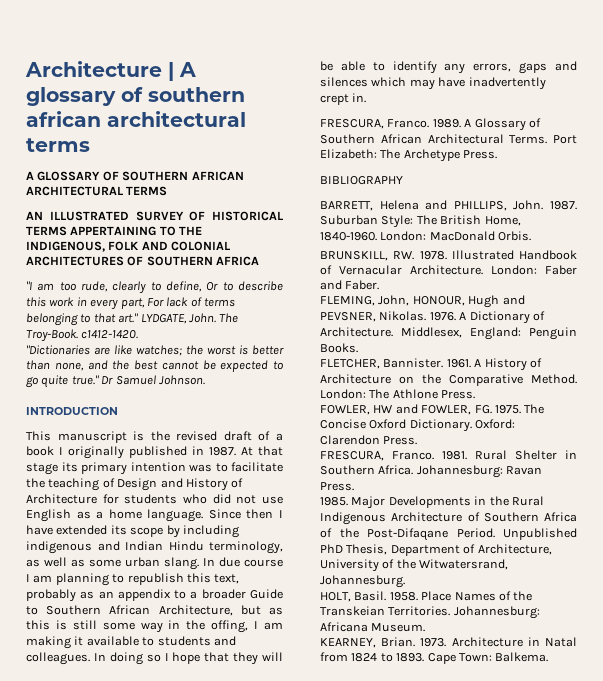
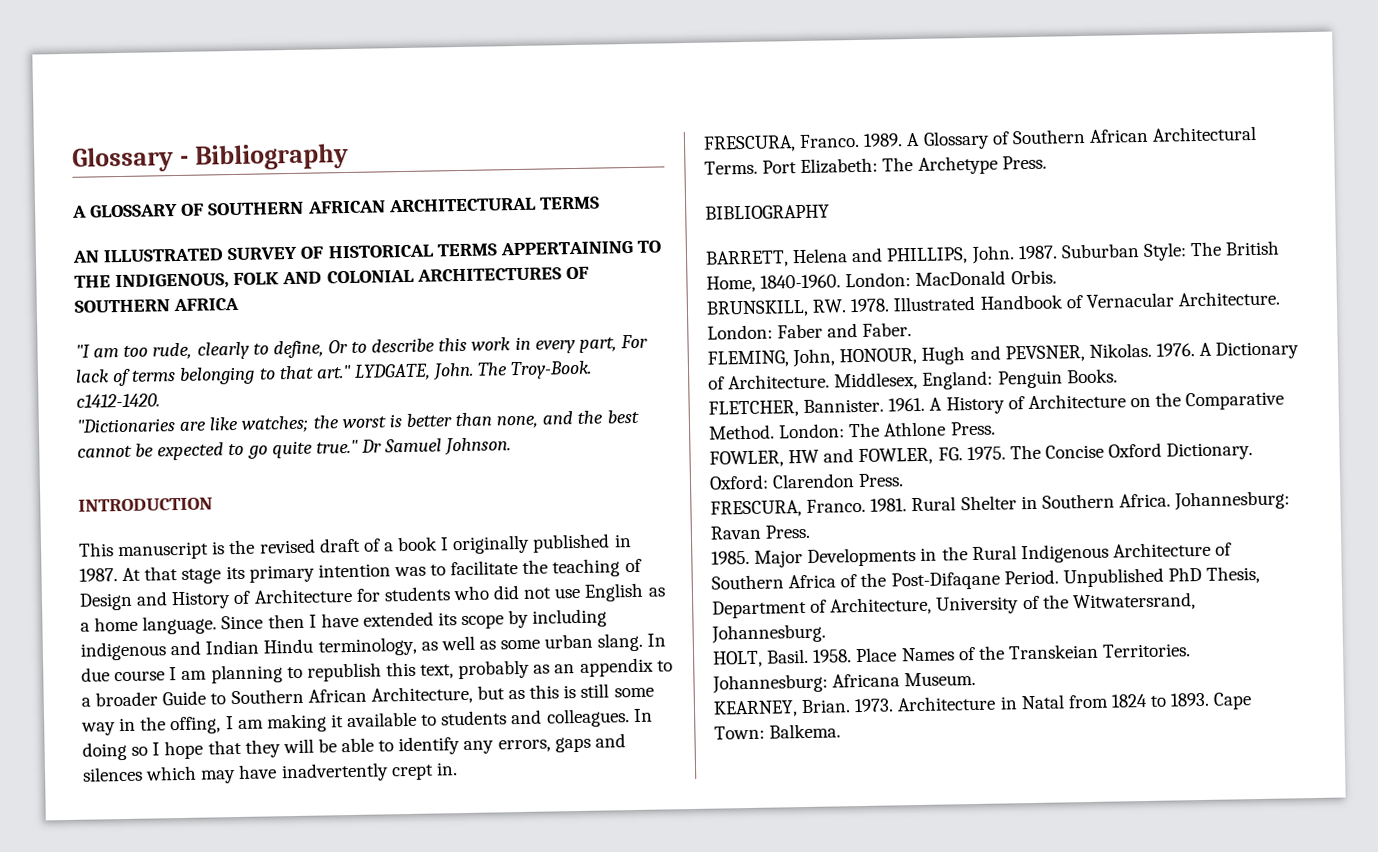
[25,61,196,81] [26,87,245,106] [26,111,246,127] [26,138,90,152] Architecture | A glossary of southern african architectural terms -> [72,142,350,173] Glossary - Bibliography

